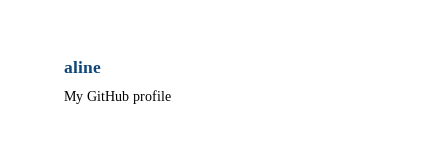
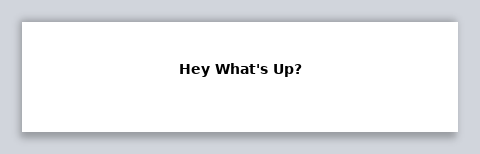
[64,61,101,73] [64,90,171,104] aline // My GitHub profile -> [178,63,302,77] Hey What's Up?

